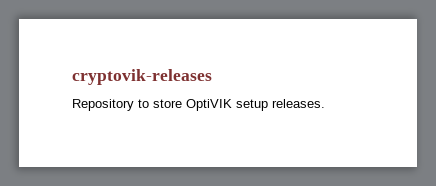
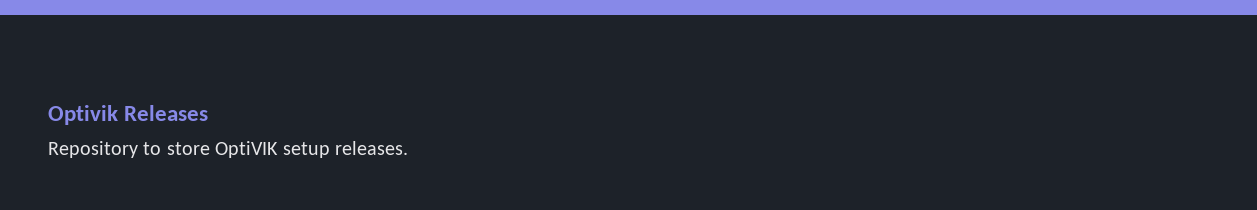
[72,69,212,85] cryptovik-releases -> [48,105,209,125] Optivik Releases

